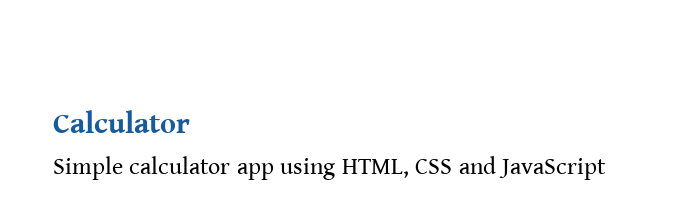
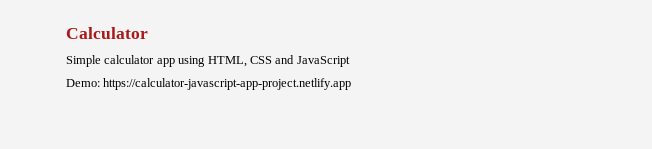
(607, 169) none -> [66,78,352,90] // Demo: https://calculator-javascript-app-project.netlify.app

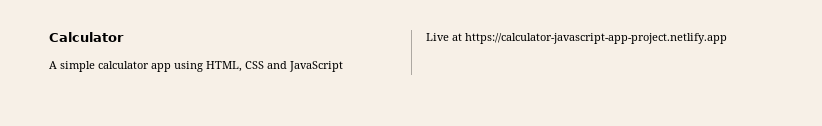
[66,55,101,67] Simple -> [49,61,95,72] A simple
[66,79,100,87] Demo: -> [426,33,462,41] Live at

